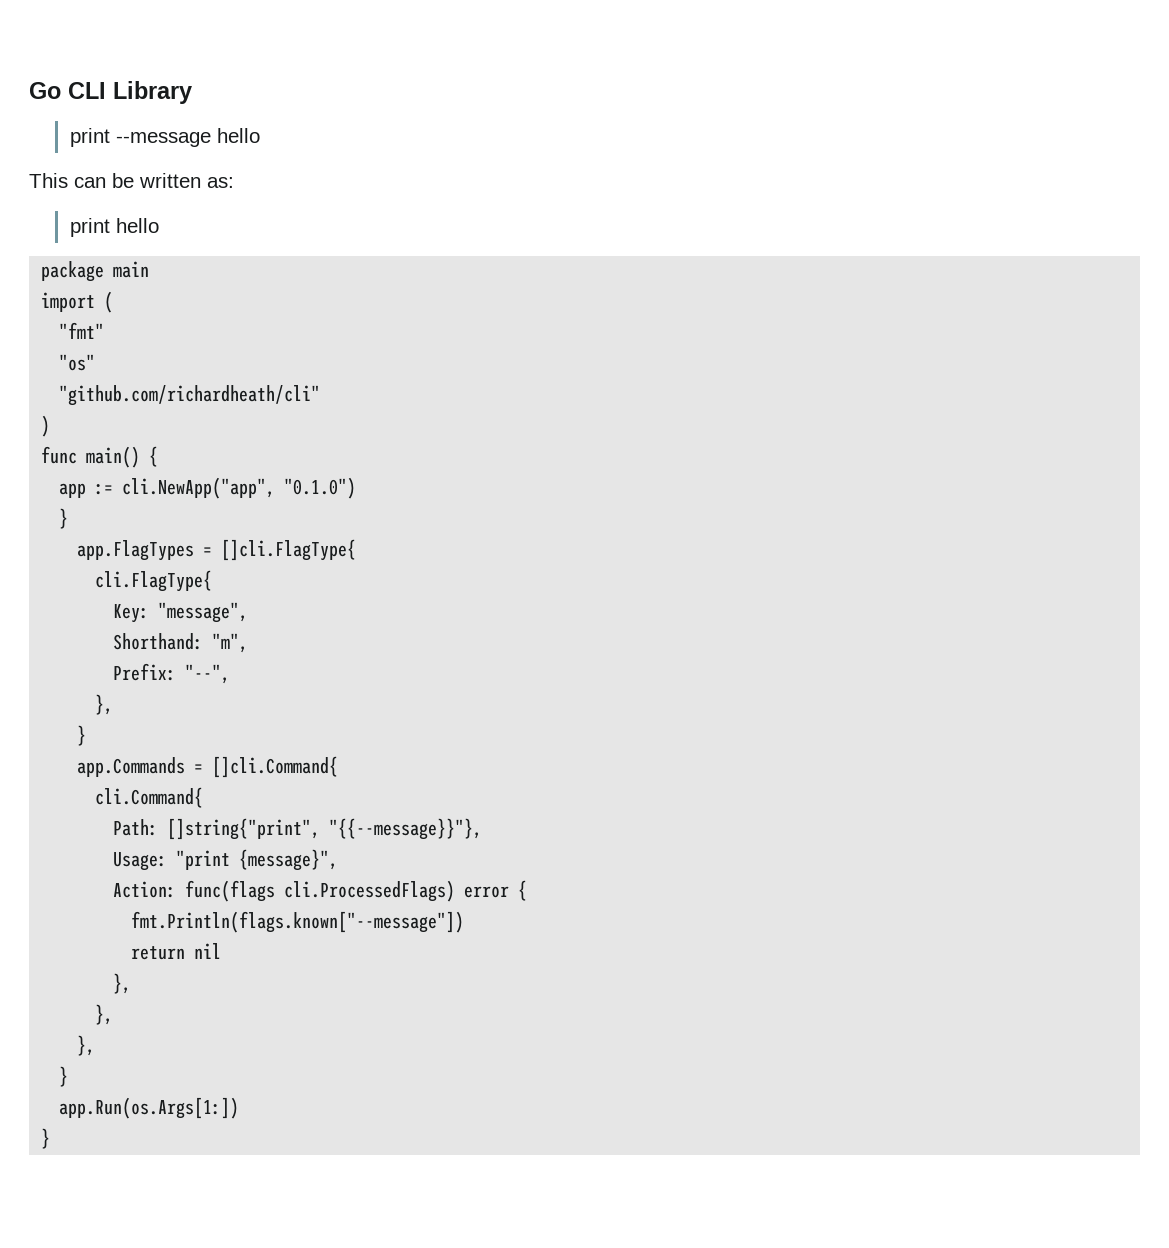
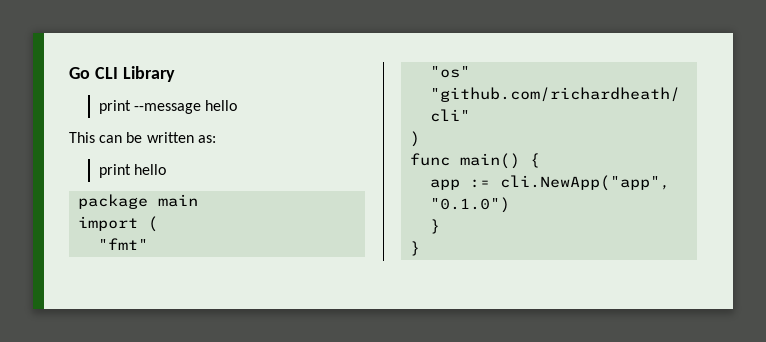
[77,539,357,561] [95,570,213,592] [113,602,249,623] [113,633,249,653] [113,663,231,684] [95,694,114,715] [77,725,87,746] [77,756,339,778] [95,787,204,808] [113,818,483,840] [113,849,339,871] [113,880,528,902] [131,911,465,933] [131,943,222,960] [113,973,132,994] [95,1004,114,1025] [77,1035,96,1056] [59,1066,69,1087] [59,1097,240,1119] // app.FlagTypes = []cli.FlagType{ // cli.FlagType{ // Key: "message", // Shorthand: "m", // Prefix: "--", // }, // } // app.Commands = []cli.Command{ // cli.Command{ // Path: []string{"print", "{{--message}}"}, // Usage: "print {message}", // Action: func(flags cli.ProcessedFlags) error { // fmt.Println(flags.known["--message"]) // return nil // }, // }, // }, // } // app.Run(os.Args[1:]) -> (441, 226) none

